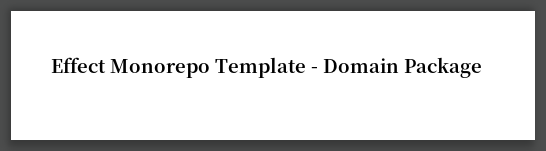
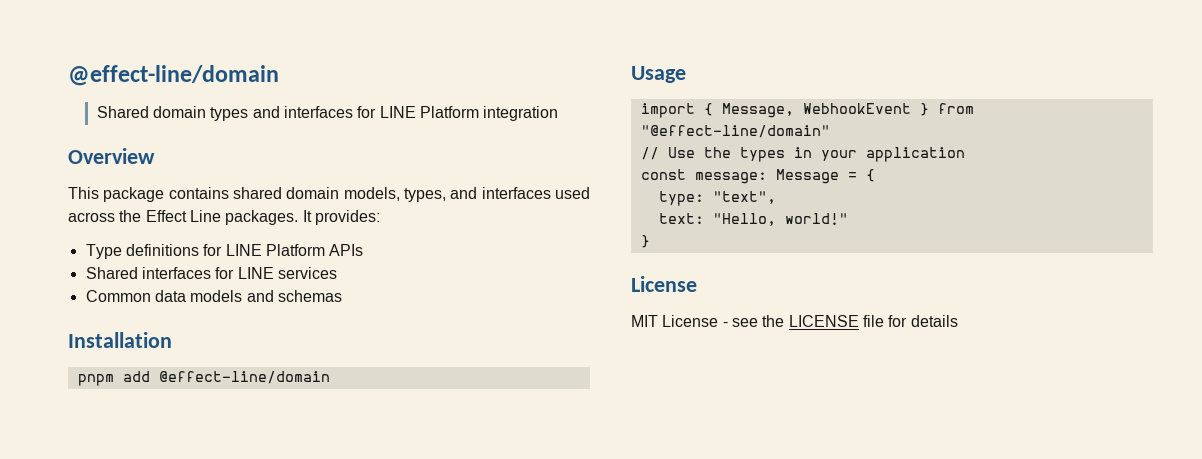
[51,57,482,78] Effect Monorepo Template - Domain Package -> [68,65,279,86] [96,106,559,121] [68,148,155,164] [68,187,590,202] [68,210,380,225] [85,244,364,259] [85,267,337,279] [85,290,342,302] [68,332,172,348] [77,371,330,386] [631,66,686,83] [640,103,974,118] [640,125,830,138] [640,147,965,162] [640,169,875,184] [658,191,776,206] [658,213,848,226] [640,235,650,248] [631,276,697,292] [631,315,958,327] @effect-line/domain // Shared domain types and interfaces for LINE Platform integration // Overview // This package contains shared domain models, types, and interfaces used across the Effect Line packages. It provides: // Type definitions for LINE Platform APIs // Shared interfaces for LINE services // Common data models and schemas // Installation // pnpm add @effect-line/domain // Usage // import { Message, WebhookEvent } from "@effect-line/domain" // // Use the types in your application // const message: Message = { // type: "text", // text: "Hello, world!" // } // License // MIT License - see the LICENSE file for details

